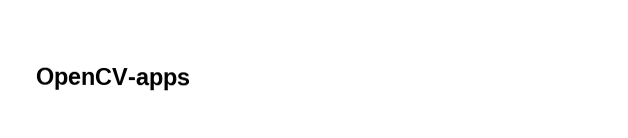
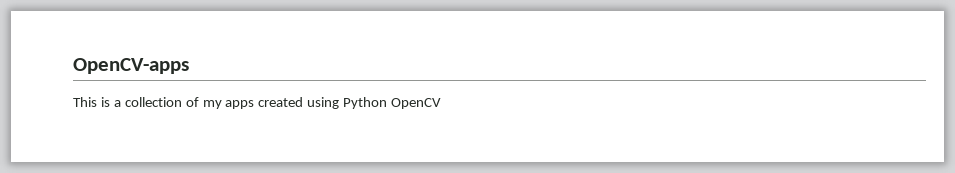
(191, 79) none -> [73,97,442,109] // This is a collection of my apps created using Python OpenCV

